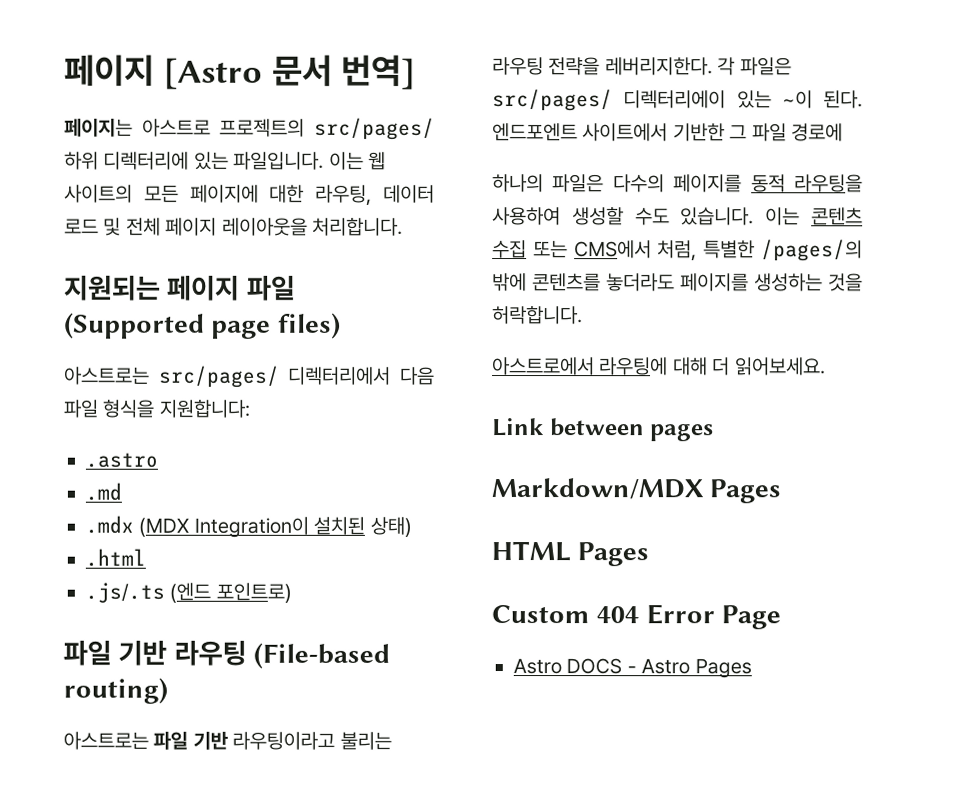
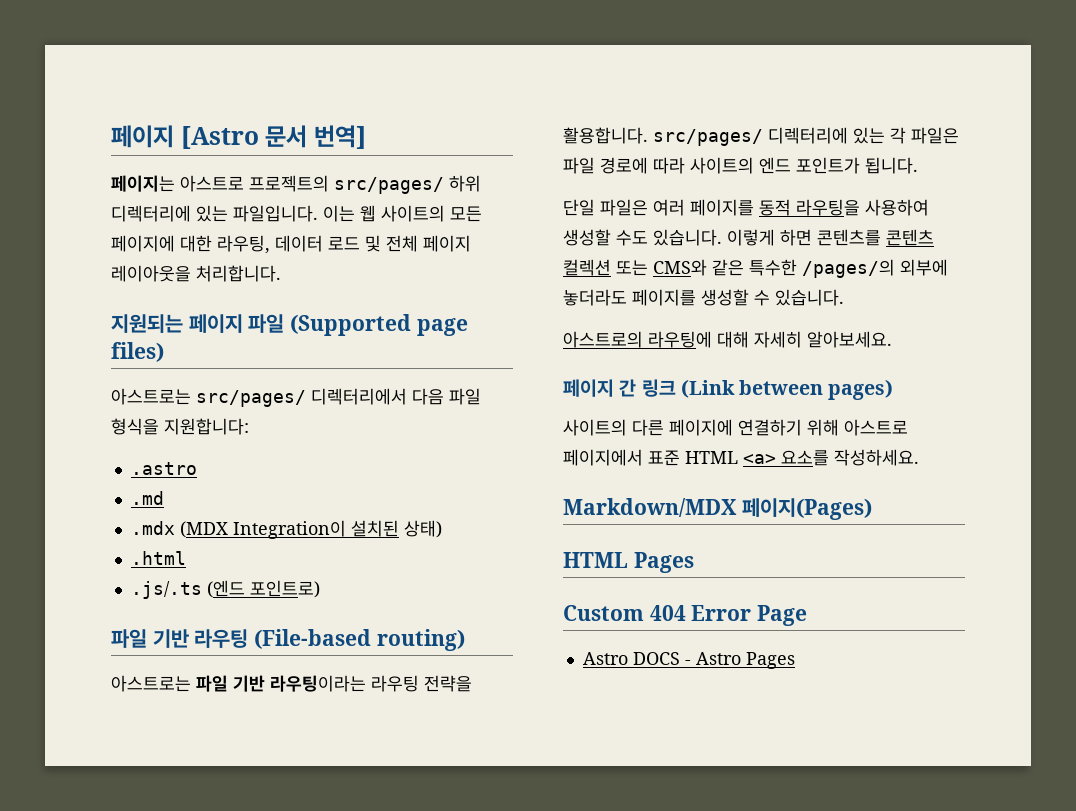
[232,731,392,750] [492,57,792,76] [492,89,863,112] [492,123,843,142] [492,174,665,193] 라우팅이라고 불리는 라우팅 전략을 레버리지한다. 각 파일은 src/pages/ 디렉터리에이 있는 ~이 된다. 엔드포엔트 사이트에서 기반한 그 파일 경로에 // 하나의 파일은 다수의 -> [270,675,472,692] [563,127,959,146] [563,157,918,174] [563,199,685,216] 라우팅이라는 라우팅 전략을 활용합니다. src/pages/ 디렉터리에 있는 각 파일은 파일 경로에 따라 사이트의 엔드 포인트가 됩니다. // 단일 파일은 여러
[765,207,863,226] [492,239,863,262] [492,273,863,292] [492,306,583,325] [492,357,826,376] [491,418,714,442] 이는 콘텐츠 수집 또는 CMS에서 처럼, 특별한 /pages/의 밖에 콘텐츠를 놓더라도 페이지를 생성하는 것을 허락합니다. // 아스트로에서 라우팅에 대해 더 읽어보세요. // Link between pages -> [727,229,934,246] [563,259,948,278] [563,289,844,306] [563,331,892,348] [563,379,894,400] [563,419,908,436] [563,449,919,466] 이렇게 하면 콘텐츠를 콘텐츠 컬렉션 또는 CMS와 같은 특수한 /pages/의 외부에 놓더라도 페이지를 생성할 수 있습니다. // 아스트로의 라우팅에 대해 자세히 알아보세요. // 페이지 간 링크 (Link between pages) // 사이트의 다른 페이지에 연결하기 위해 아스트로 페이지에서 표준 HTML <a> 요소를 작성하세요.
[709,479,782,504] Pages -> [741,498,872,520] 페이지(Pages)

